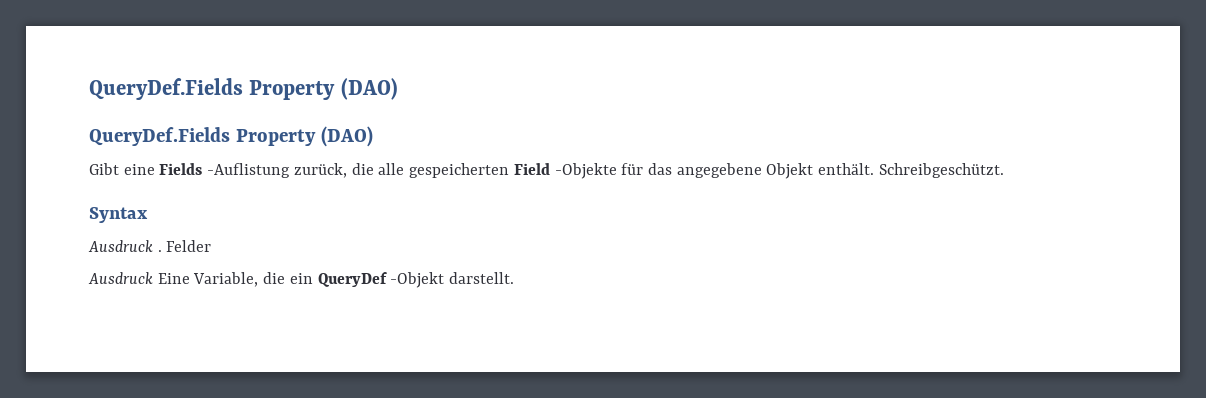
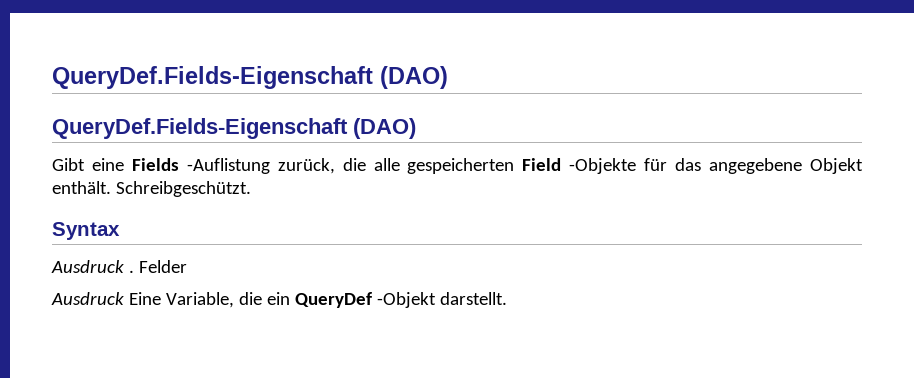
[89,78,398,100] [89,127,316,146] QueryDef.Fields Property (DAO) // QueryDef.Fields Property -> [52,66,448,89] [52,118,348,139] QueryDef.Fields-Eigenschaft (DAO) // QueryDef.Fields-Eigenschaft

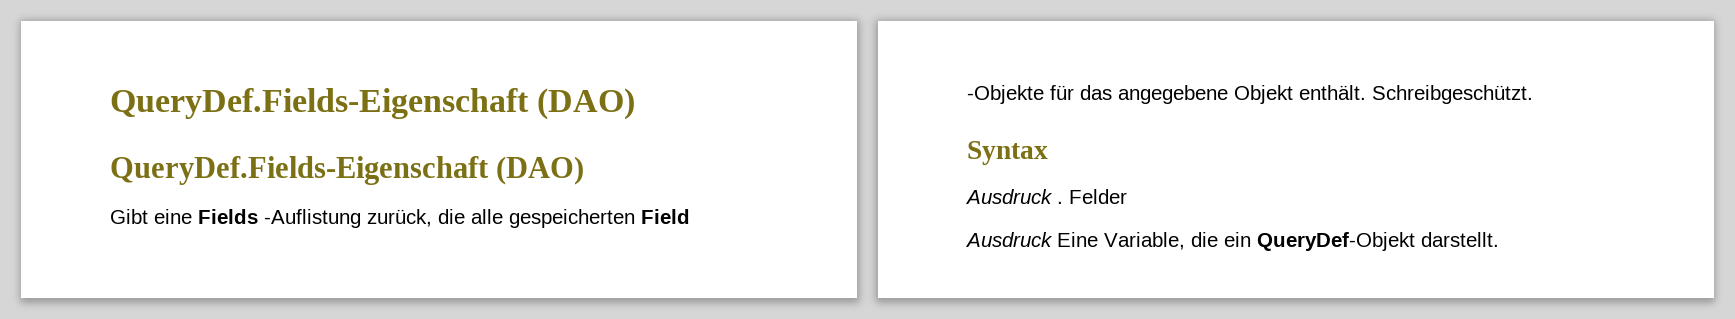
[294,292,436,308] QueryDef -Objekt -> [1257,232,1415,251] QueryDef-Objekt

